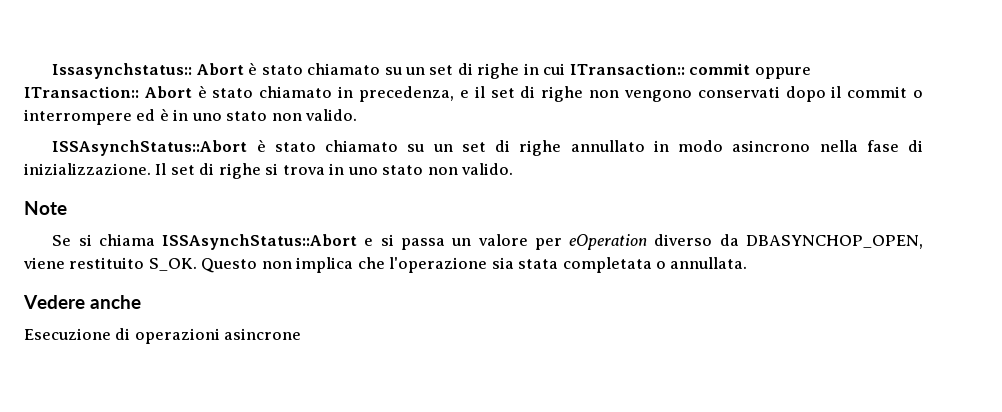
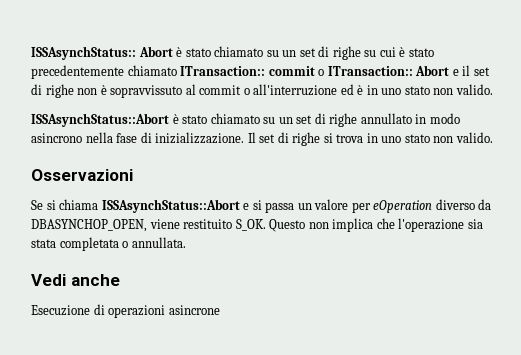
[52,63,193,79] Issasynchstatus:: -> [31,46,136,60] ISSAsynchStatus::
[523,63,566,75] in cui -> [364,47,434,57] [31,65,177,79] su cui è stato precedentemente chiamato
[754,67,811,79] oppure -> [318,69,325,76] o
[197,85,454,102] è stato chiamato in precedenza, -> (450, 70) none
[623,86,924,102] [24,109,132,125] vengono conservati dopo il commit o interrompere -> [100,84,338,98] è sopravvissuto al commit o all'interruzione
[24,201,67,215] Note -> [31,169,133,181] Osservazioni
[23,295,85,309] Vedere -> [31,274,66,286] Vedi

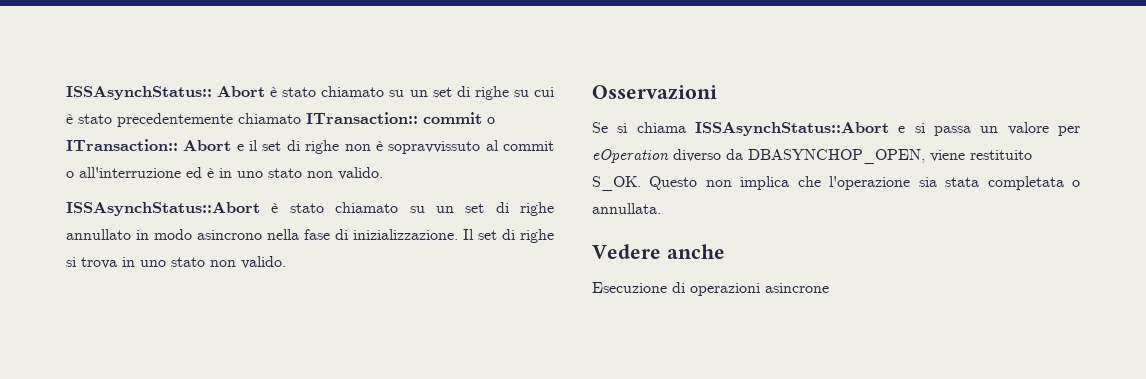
[31,274,66,286] Vedi -> [592,244,661,259] Vedere

